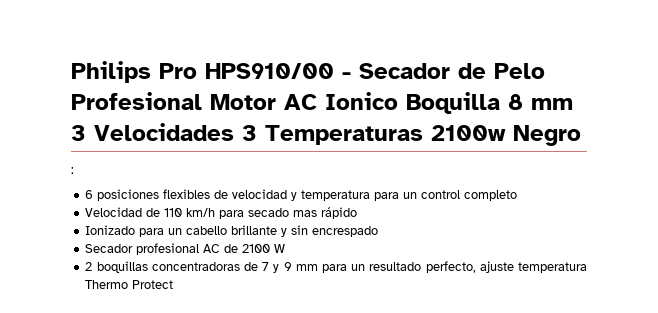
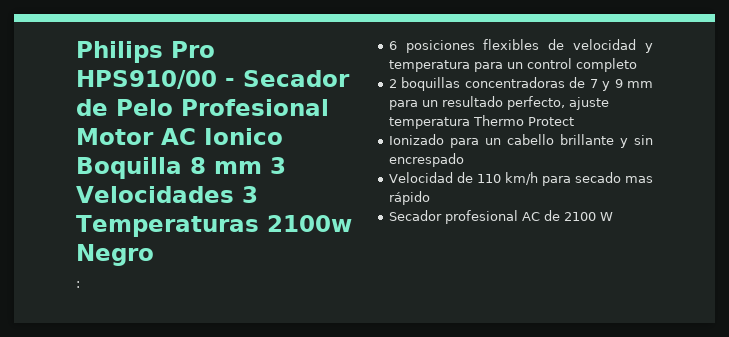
[85,207,358,219] [85,225,379,237] [85,243,286,255] // Velocidad de 110 km/h para secado mas rápido // Ionizado para un cabello brillante y sin encrespado // Secador profesional AC de 2100 W -> (637, 65) none
(174, 284) none -> [388,134,653,148] [388,153,464,167] [388,172,653,186] [388,191,430,205] [388,210,613,224] // Ionizado para un cabello brillante y sin encrespado // Velocidad de 110 km/h para secado mas rápido // Secador profesional AC de 2100 W

